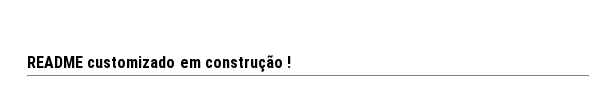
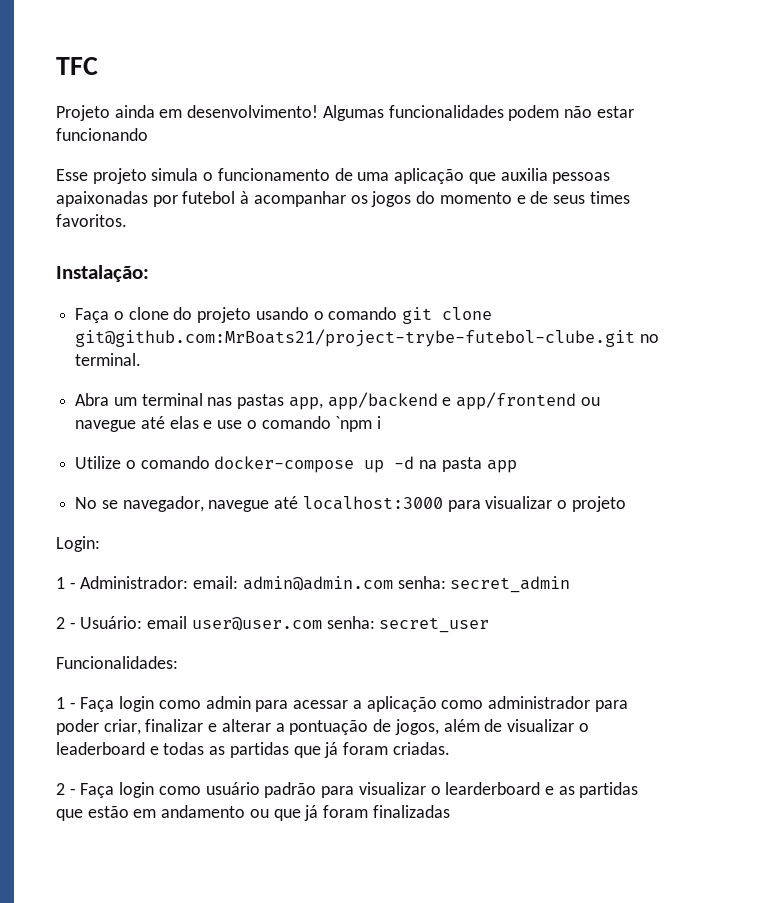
[27,55,292,72] README customizado em construção ! -> [56,57,98,75] [56,105,634,121] [56,128,148,141] [56,168,611,184] [56,191,630,207] [56,214,127,227] [56,265,149,282] [75,307,493,324] [75,329,659,347] [75,353,142,366] [75,392,600,410] [75,416,382,432] [75,456,517,473] [75,496,626,512] [56,536,100,552] [56,576,571,593] [56,616,490,633] [56,656,178,669] [56,696,628,712] [56,719,589,735] [56,742,450,758] [56,782,639,798] [56,805,450,821] TFC // Projeto ainda em desenvolvimento! Algumas funcionalidades podem não estar funcionando // Esse projeto simula o funcionamento de uma aplicação que auxilia pessoas apaixonadas por futebol à acompanhar os jogos do momento e de seus times favoritos. // Instalação: // Faça o clone do projeto usando o comando git clone git@github.com:MrBoats21/project-trybe-futebol-clube.git no terminal. // Abra um terminal nas pastas app, app/backend e app/frontend ou navegue até elas e use o comando `npm i // Utilize o comando docker-compose up -d na pasta app // No se navegador, navegue até localhost:3000 para visualizar o projeto // Login: // 1 - Administrador: email: admin@admin.com senha: secret_admin // 2 - Usuário: email user@user.com senha: secret_user // Funcionalidades: // 1 - Faça login como admin para acessar a aplicação como administrador para poder criar, finalizar e alterar a pontuação de jogos, além de visualizar o leaderboard e todas as partidas que já foram criadas. // 2 - Faça login como usuário padrão para visualizar o learderboard e as partidas que estão em andamento ou que já foram finalizadas

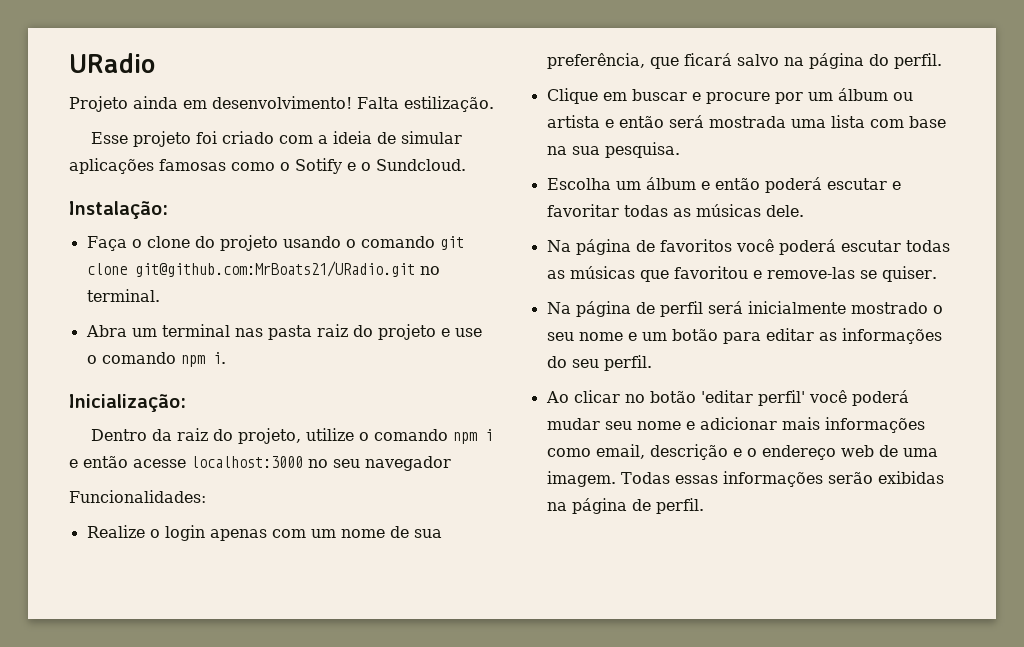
[56,57,98,75] TFC -> [69,53,155,73] URadio
[322,105,634,121] [56,128,148,141] [56,168,611,184] [56,191,630,207] [56,214,127,227] Algumas funcionalidades podem não estar funcionando // Esse projeto simula o funcionamento de uma aplicação que auxilia pessoas apaixonadas por futebol à acompanhar os jogos do momento e de seus times favoritos. -> [357,96,494,112] [90,131,462,147] [69,158,466,174] Falta estilização. // Esse projeto foi criado com a ideia de simular aplicações famosas como o Sotify e o Sundcloud.
[75,329,636,347] git@github.com:MrBoats21/project-trybe-futebol-clube.git -> [134,261,415,277] git@github.com:MrBoats21/URadio.git
[237,392,600,410] [75,416,382,432] [75,456,517,473] [75,496,626,512] [56,536,100,552] [56,576,571,593] [56,616,490,633] [56,656,178,669] [56,696,628,712] [56,719,589,735] [56,742,450,758] [56,782,639,798] [56,805,450,821] pastas app, app/backend e app/frontend ou navegue até elas e use o comando `npm i // Utilize o comando docker-compose up -d na pasta app // No se navegador, navegue até localhost:3000 para visualizar o projeto // Login: // 1 - Administrador: email: admin@admin.com senha: secret_admin // 2 - Usuário: email user@user.com senha: secret_user // Funcionalidades: // 1 - Faça login como admin para acessar a aplicação como administrador para poder criar, finalizar e alterar a pontuação de jogos, além de visualizar o leaderboard e todas as partidas que já foram criadas. // 2 - Faça login como usuário padrão para visualizar o learderboard e as partidas que estão em andamento ou que já foram finalizadas -> [267,324,482,340] [86,352,226,367] [69,394,186,412] [90,428,493,444] [69,456,451,471] [69,490,206,503] [86,525,442,541] [546,53,942,69] [546,88,913,104] [546,115,946,128] [546,142,680,158] [546,177,901,193] [546,204,804,217] [546,239,950,255] [546,266,937,282] [546,301,943,317] [546,328,942,344] [546,355,652,371] [545,390,909,406] [546,417,925,433] [546,444,938,460] [546,471,944,487] [546,498,704,514] pasta raiz do projeto e use o comando npm i. // Inicialização: // Dentro da raiz do projeto, utilize o comando npm i e então acesse localhost:3000 no seu navegador // Funcionalidades: // Realize o login apenas com um nome de sua preferência, que ficará salvo na página do perfil. // Clique em buscar e procure por um álbum ou artista e então será mostrada uma lista com base na sua pesquisa. // Escolha um álbum e então poderá escutar e favoritar todas as músicas dele. // Na página de favoritos você poderá escutar todas as músicas que favoritou e remove-las se quiser. // Na página de perfil será inicialmente mostrado o seu nome e um botão para editar as informações do seu perfil. // Ao clicar no botão 'editar perfil' você poderá mudar seu nome e adicionar mais informações como email, descrição e o endereço web de uma imagem. Todas essas informações serão exibidas na página de perfil.

